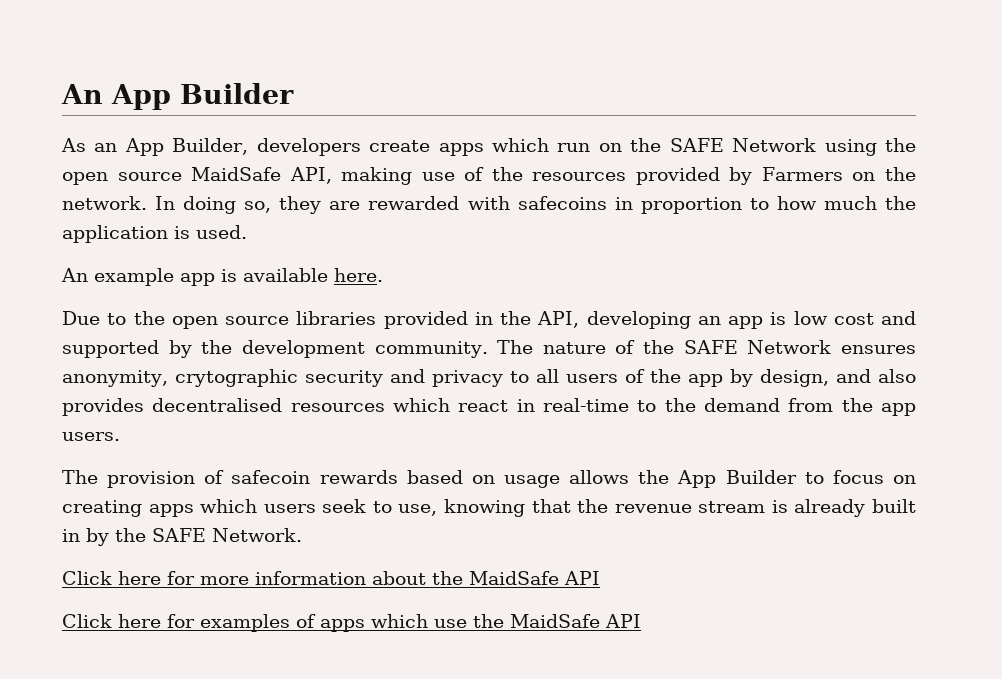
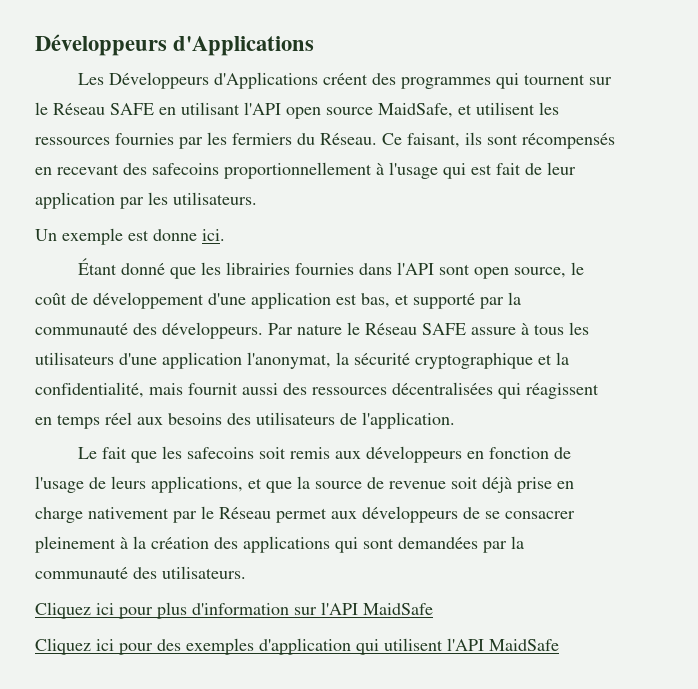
[61,83,294,110] [61,138,916,156] [62,167,916,185] [62,196,916,214] [62,225,247,243] [61,268,383,286] [62,311,916,329] [62,340,916,358] [62,369,916,387] [62,398,917,416] [62,432,120,441] [62,470,916,488] [62,499,916,517] [62,528,302,546] [62,571,600,585] [62,614,641,632] An App Builder // As an App Builder, developers create apps which run on the SAFE Network using the open source MaidSafe API, making use of the resources provided by Farmers on the network. In doing so, they are rewarded with safecoins in proportion to how much the application is used. // An example app is available here. // Due to the open source libraries provided in the API, developing an app is low cost and supported by the development community. The nature of the SAFE Network ensures anonymity, crytographic security and privacy to all users of the app by design, and also provides decentralised resources which react in real-time to the demand from the app users. // The provision of safecoin rewards based on usage allows the App Builder to focus on creating apps which users seek to use, knowing that the revenue stream is already built in by the SAFE Network. // Click here for more information about the MaidSafe API // Click here for examples of apps which use the MaidSafe API -> [35,34,315,56] [78,72,613,89] [35,102,559,119] [35,132,615,149] [35,162,576,179] [35,192,257,209] [35,228,225,245] [78,258,585,279] [35,292,521,309] [35,322,589,339] [35,352,569,369] [35,382,599,399] [35,412,455,429] [78,446,572,463] [35,476,574,493] [35,506,575,523] [35,536,524,553] [35,566,246,579] [35,602,433,619] [35,638,559,655] Développeurs d'Applications // Les Développeurs d'Applications créent des programmes qui tournent sur le Réseau SAFE en utilisant l'API open source MaidSafe, et utilisent les ressources fournies par les fermiers du Réseau. Ce faisant, ils sont récompensés en recevant des safecoins proportionnellement à l'usage qui est fait de leur application par les utilisateurs. // Un exemple est donne ici. // Étant donné que les librairies fournies dans l'API sont open source, le coût de développement d'une application est bas, et supporté par la communauté des développeurs. Par nature le Réseau SAFE assure à tous les utilisateurs d'une application l'anonymat, la sécurité cryptographique et la confidentialité, mais fournit aussi des ressources décentralisées qui réagissent en temps réel aux besoins des utilisateurs de l'application. // Le fait que les safecoins soit remis aux développeurs en fonction de l'usage de leurs applications, et que la source de revenue soit déjà prise en charge nativement par le Réseau permet aux développeurs de se consacrer pleinement à la création des applications qui sont demandées par la communauté des utilisateurs. // Cliquez ici pour plus d'information sur l'API MaidSafe // Cliquez ici pour des exemples d'application qui utilisent l'API MaidSafe

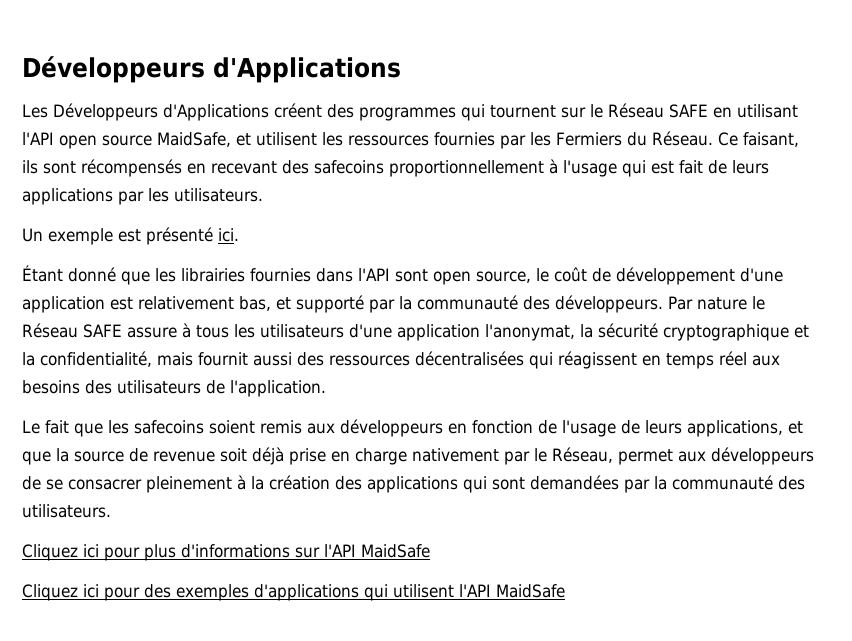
[232,133,292,145] fermiers -> [556,132,622,146] Fermiers
[547,162,576,175] [35,192,115,209] leur application -> [732,160,769,174] [22,188,113,205] leurs applications
[153,229,197,241] donne -> [146,227,213,245] présenté
(357, 299) none -> [138,296,234,310] relativement
[259,447,287,459] soit -> [209,420,255,434] soient
[219,507,271,519] Réseau -> [552,447,613,463] Réseau,
[192,603,289,615] d'information -> [181,544,290,558] d'informations
[259,638,351,655] d'application -> [254,584,359,601] d'applications

